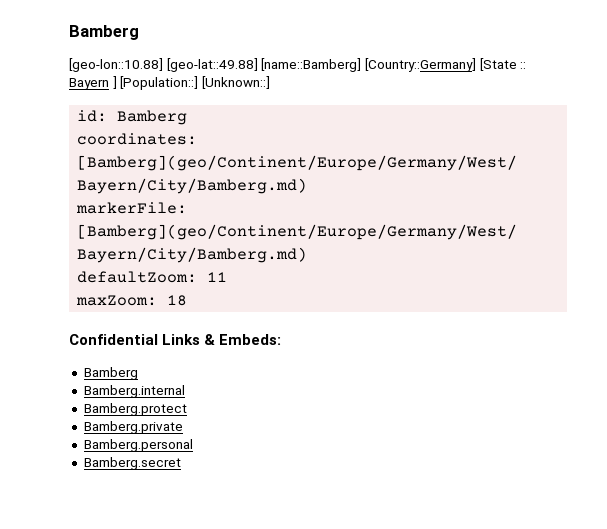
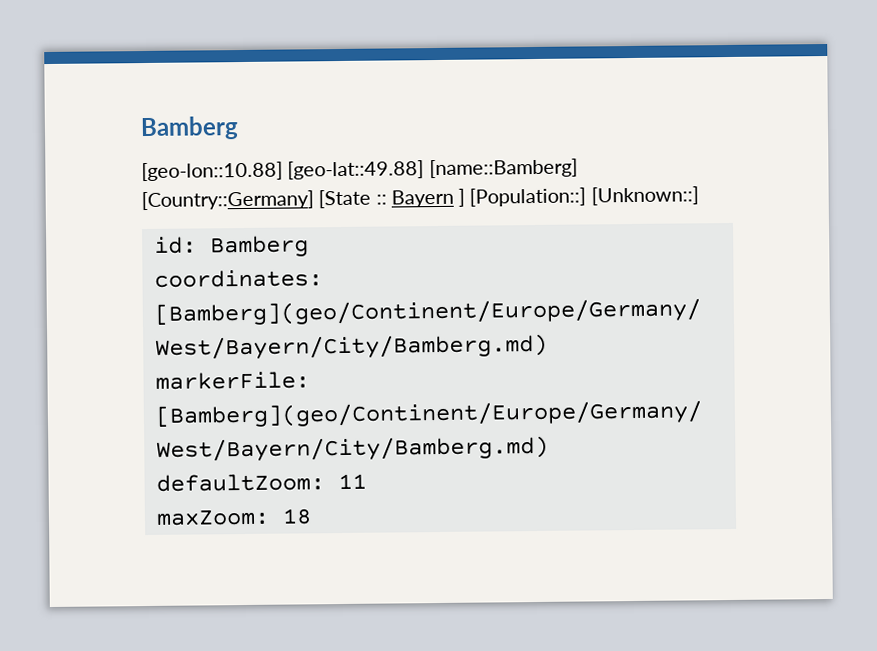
[69,334,282,345] [83,367,138,380] [83,385,185,398] [83,403,187,416] [83,421,183,434] [83,439,193,452] [83,457,181,470] // Confidential Links & Embeds: // Bamberg // Bamberg.internal // Bamberg.protect // Bamberg.private // Bamberg.personal // Bamberg.secret -> (312, 516) none

